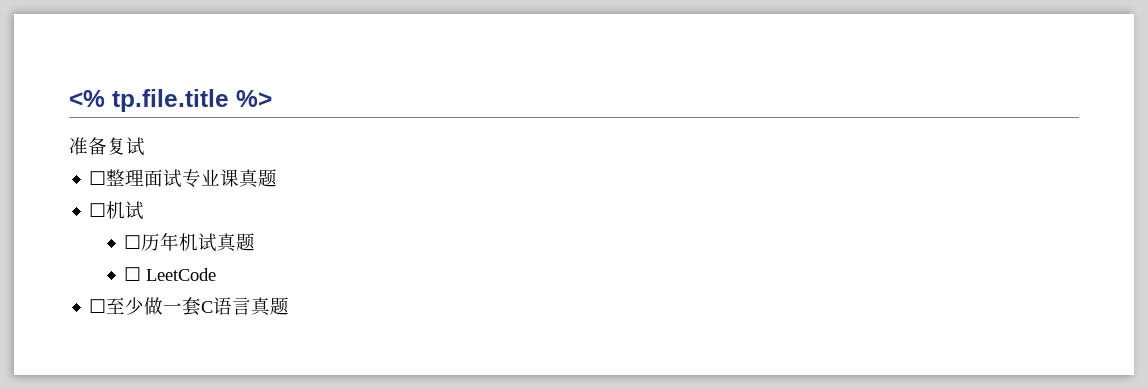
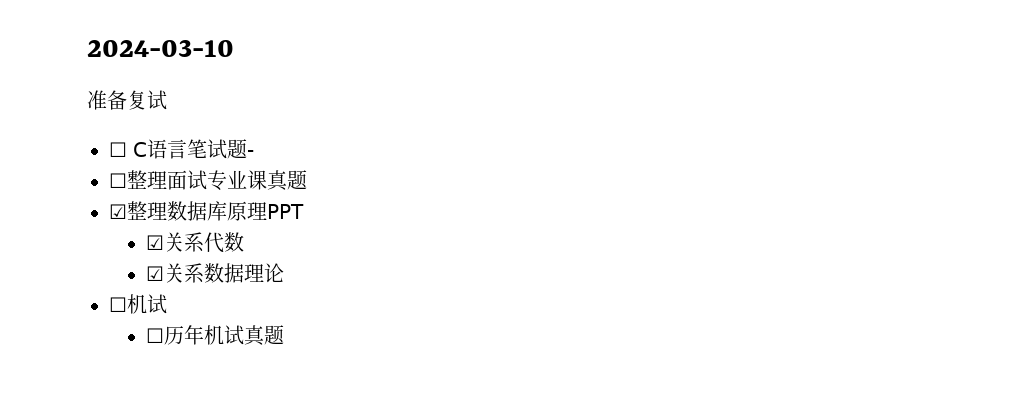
[69,89,272,112] <% tp.file.title %> -> [87,40,234,57] 2024-03-10
(145, 146) none -> [109,139,254,159] // ☐ C语言笔试题-
(278, 178) none -> [109,201,304,221] [146,232,245,253] [146,263,285,283] // ☑整理数据库原理PPT // ☑关系代数 // ☑关系数据理论
[124,267,217,281] [89,297,290,316] // ☐ LeetCode // ☐至少做一套C语言真题 -> (285, 335) none

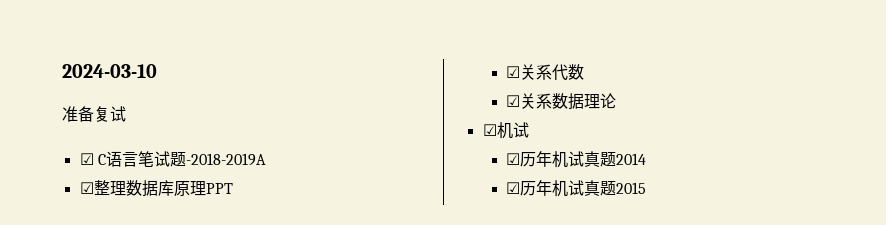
[109,142,127,157] ☐ -> [79,153,94,165] ☑
[247,150,254,157] [109,170,307,191] - // ☐整理面试专业课真题 -> [185,153,266,166] -2018-2019A
[109,297,127,312] ☐ -> [482,124,497,136] ☑
[146,325,285,346] ☐历年机试真题 -> [506,151,647,168] [506,180,647,197] ☑历年机试真题2014 // ☑历年机试真题2015

